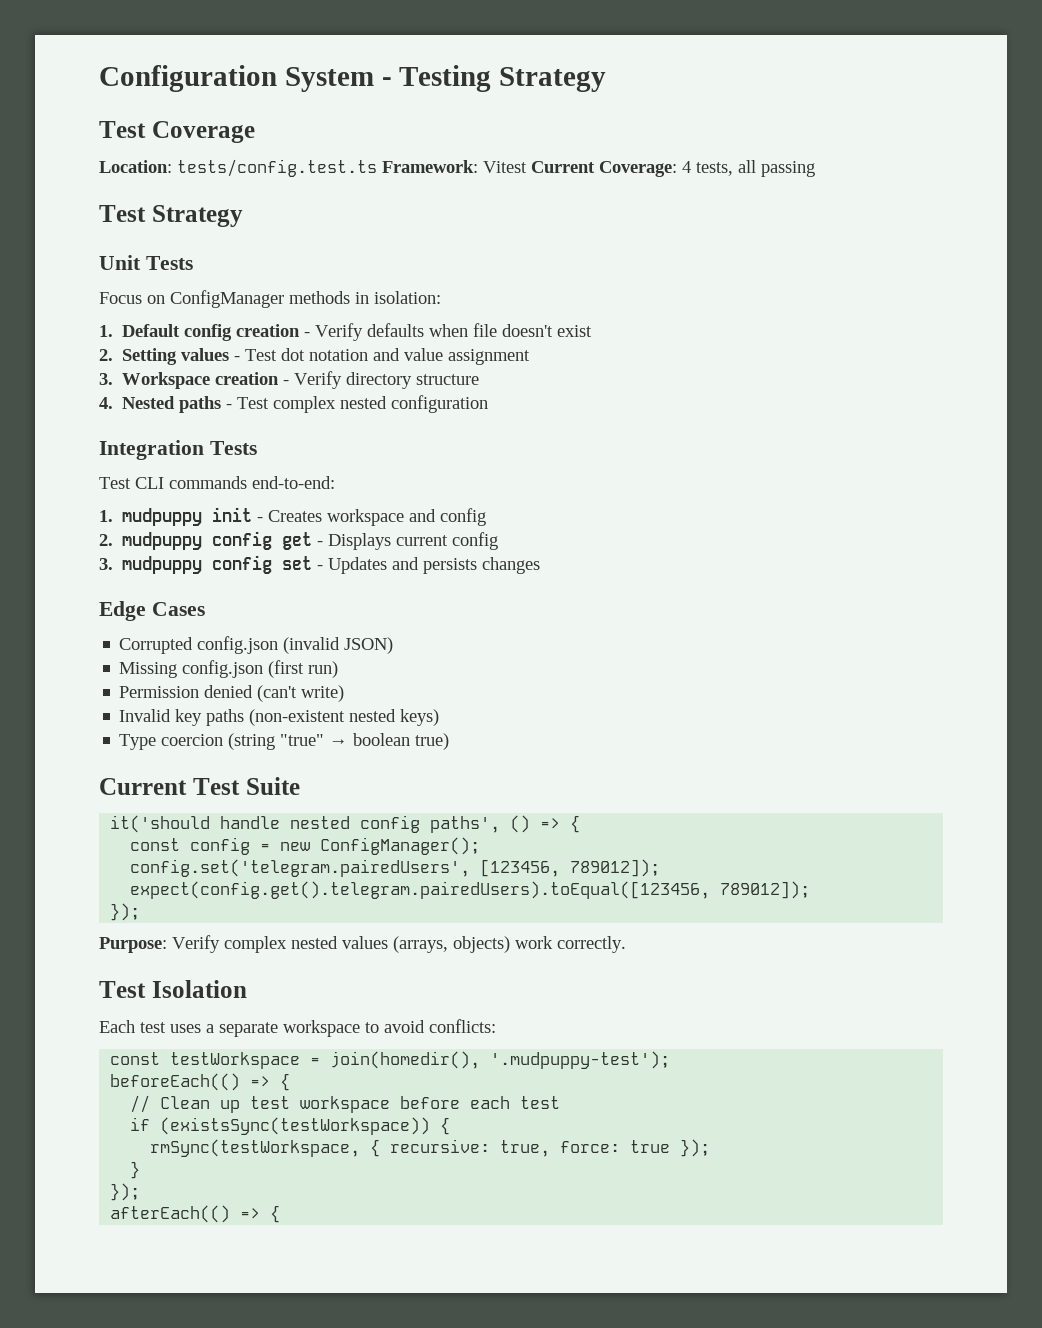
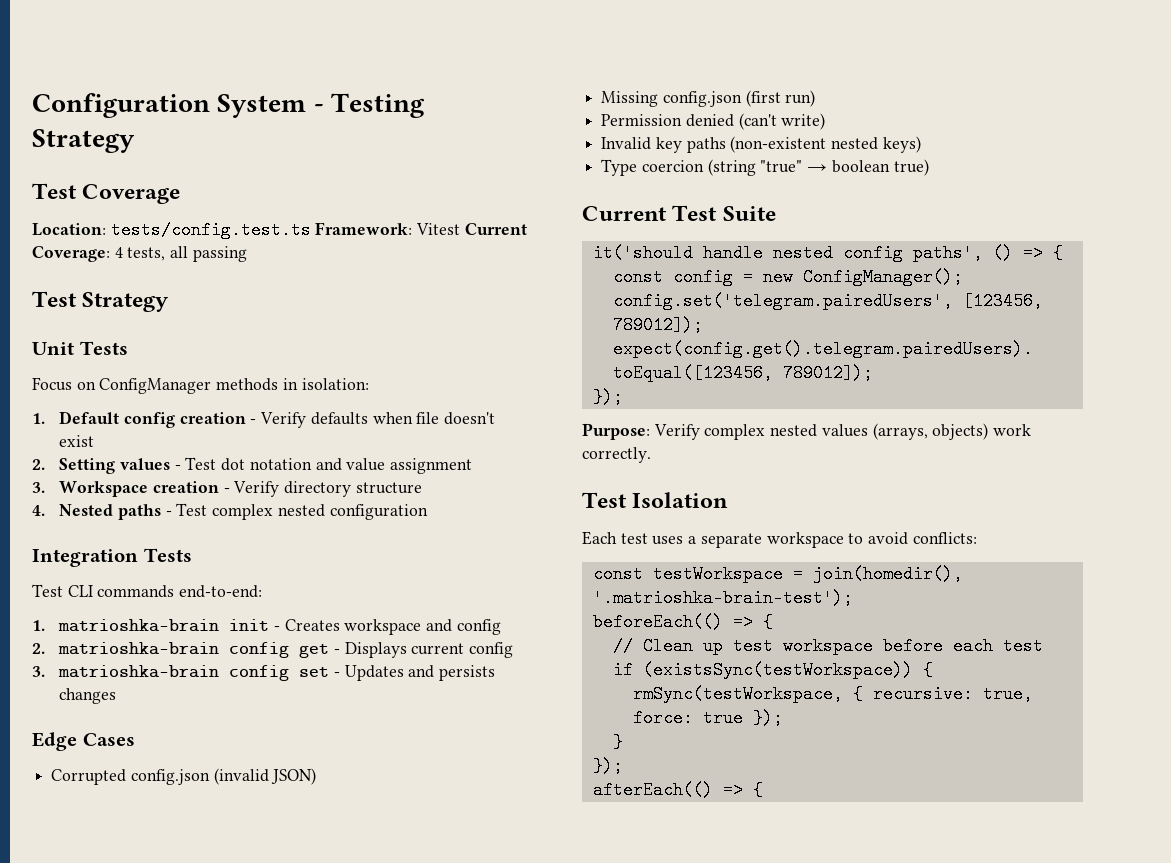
[122,508,203,526] mudpuppy -> [58,619,220,632] matrioshka-brain
[122,532,203,550] mudpuppy -> [58,642,220,655] matrioshka-brain
[122,556,203,574] mudpuppy -> [58,665,220,678] matrioshka-brain
[490,1051,671,1069] '.mudpuppy-test'); -> [592,589,853,607] '.matrioshka-brain-test');

